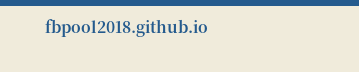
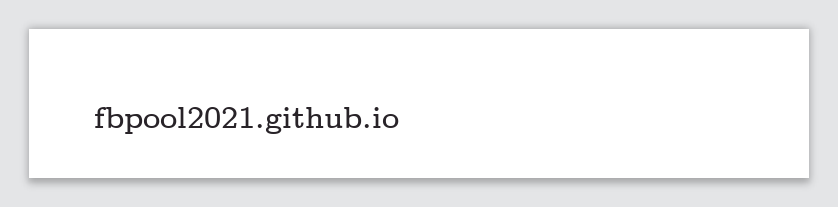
[45,19,208,37] fbpool2018.github.io -> [94,107,399,134] fbpool2021.github.io

